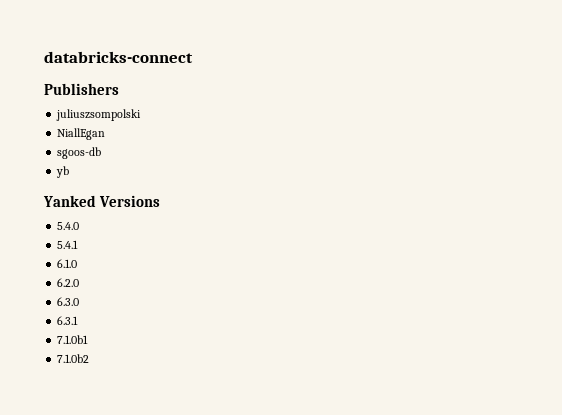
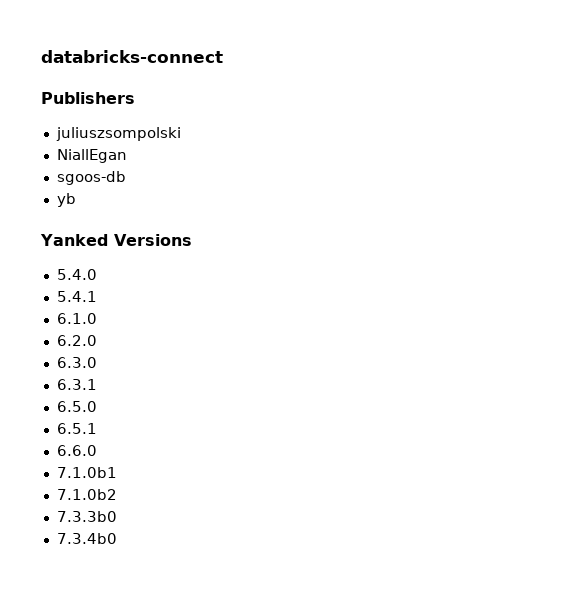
(79, 320) none -> [56,401,97,412] [56,423,97,434] [56,445,97,456] // 6.5.0 // 6.5.1 // 6.6.0
(90, 358) none -> [56,511,117,522] [56,533,117,544] // 7.3.3b0 // 7.3.4b0

